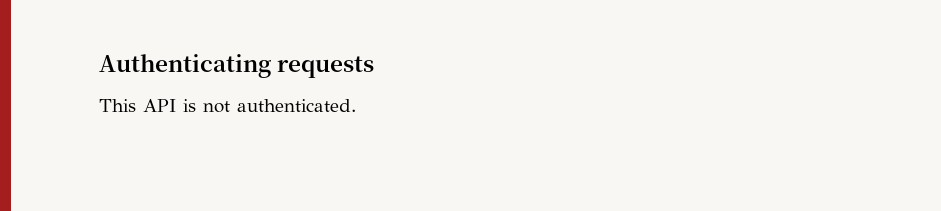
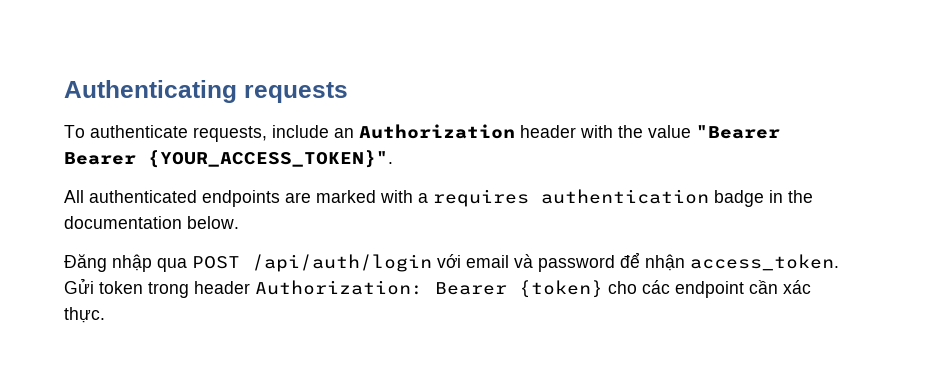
[99,99,356,113] This API is not authenticated. -> [64,124,780,142] [64,150,393,168] [64,189,813,207] [64,216,239,229] [64,252,839,272] [64,278,811,298] [64,307,105,323] To authenticate requests, include an Authorization header with the value "Bearer Bearer {YOUR_ACCESS_TOKEN}". // All authenticated endpoints are marked with a requires authentication badge in the documentation below. // Đăng nhập qua POST /api/auth/login với email và password để nhận access_token. Gửi token trong header Authorization: Bearer {token} cho các endpoint cần xác thực.

